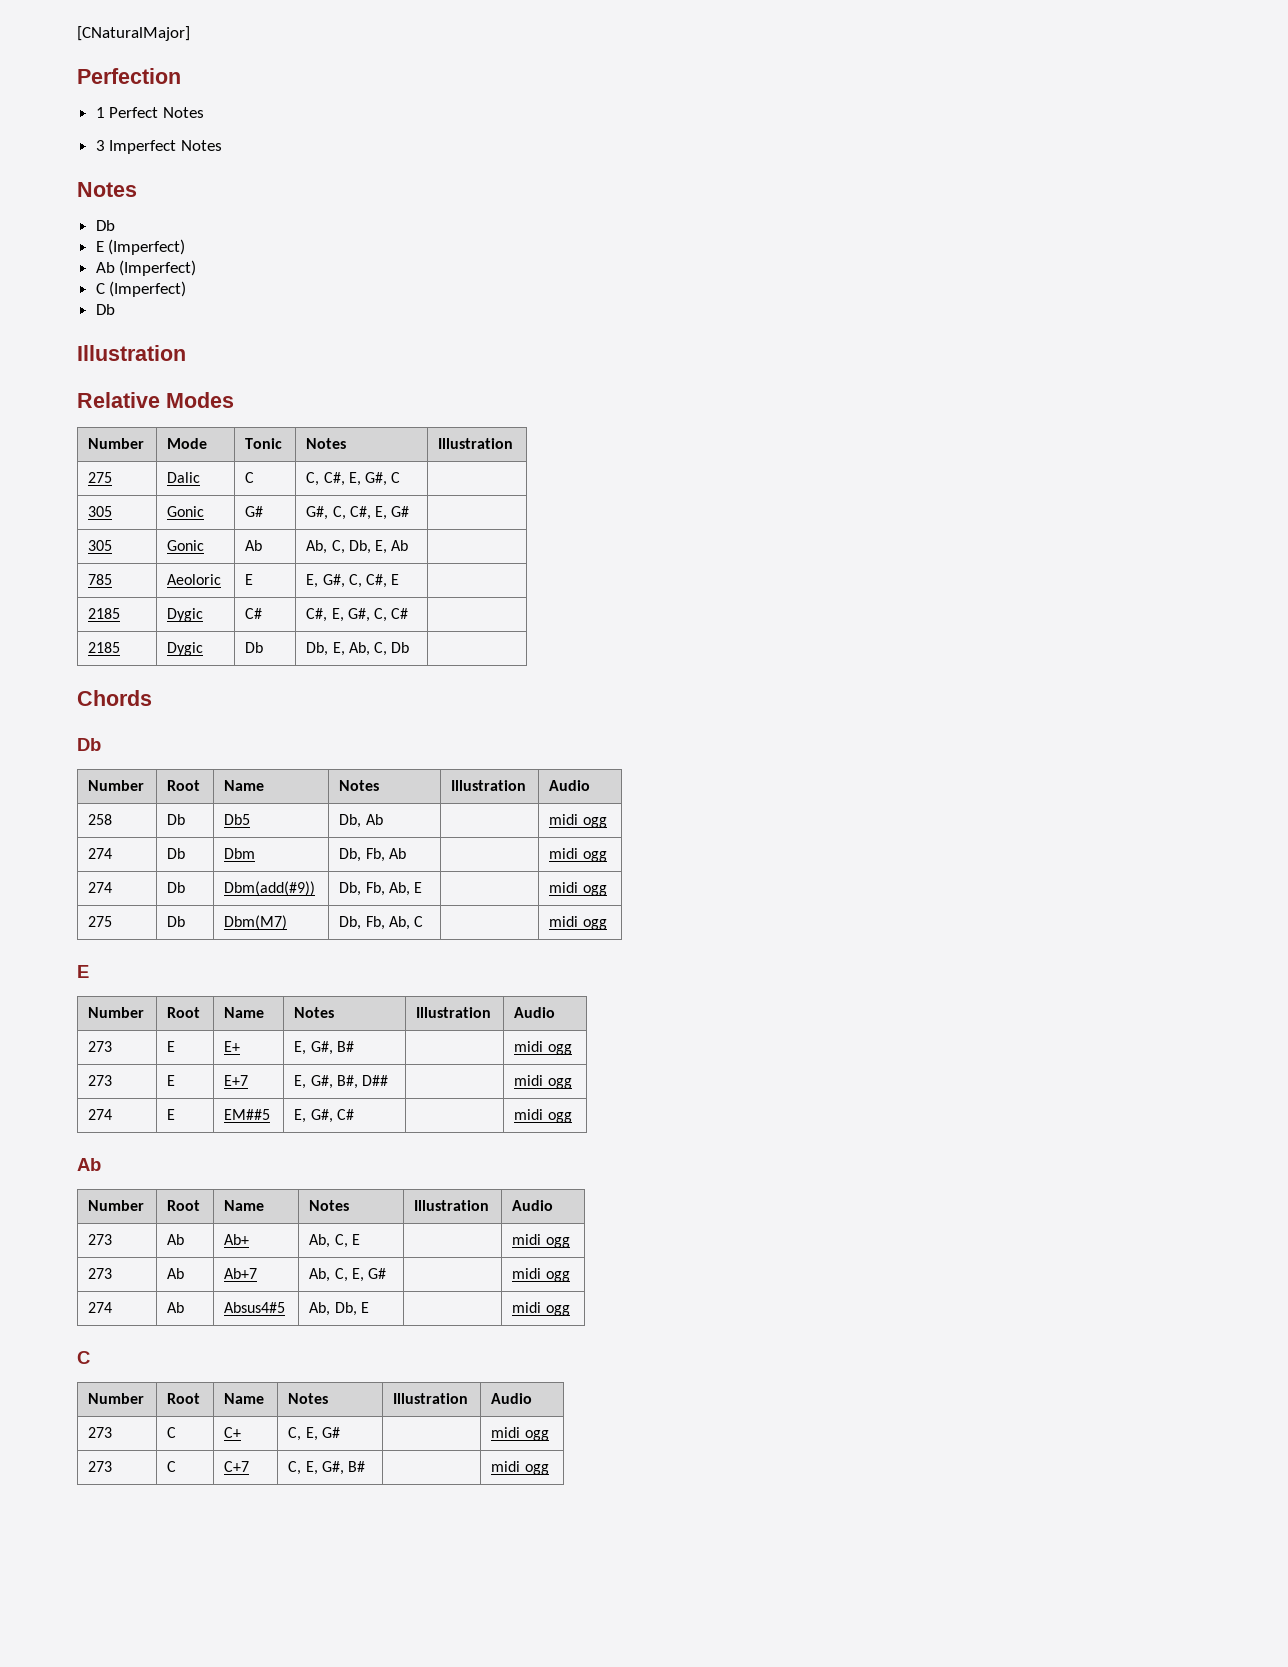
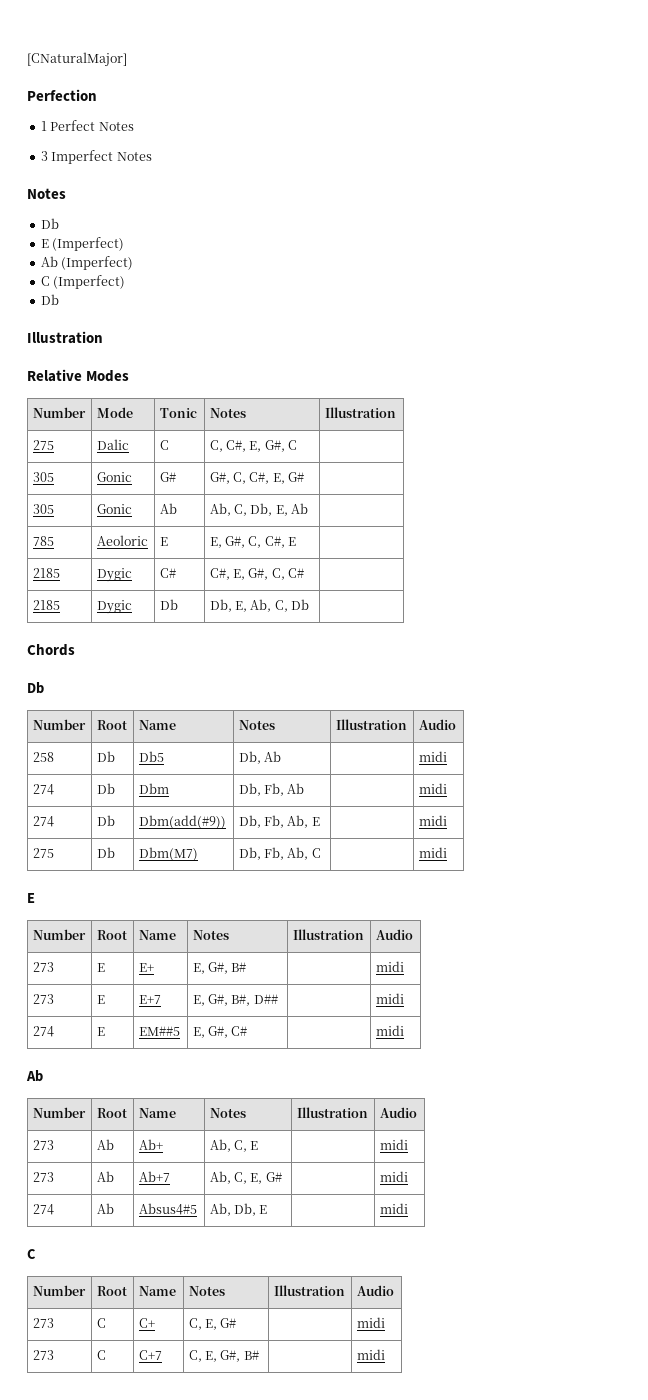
[582,817,607,828] ogg -> (447, 756) none
[582,851,607,862] ogg -> (447, 788) none
[582,885,607,896] ogg -> (447, 820) none
[582,919,607,930] ogg -> (447, 852) none
[547,1044,572,1055] ogg -> (404, 966) none
[547,1078,572,1089] ogg -> (404, 998) none
[547,1112,572,1123] ogg -> (404, 1030) none
[545,1237,570,1248] ogg -> (408, 1144) none
[545,1271,570,1282] ogg -> (408, 1176) none
[545,1305,570,1316] ogg -> (408, 1208) none
[524,1430,549,1441] ogg -> (385, 1322) none
[524,1464,549,1475] ogg -> (385, 1354) none

